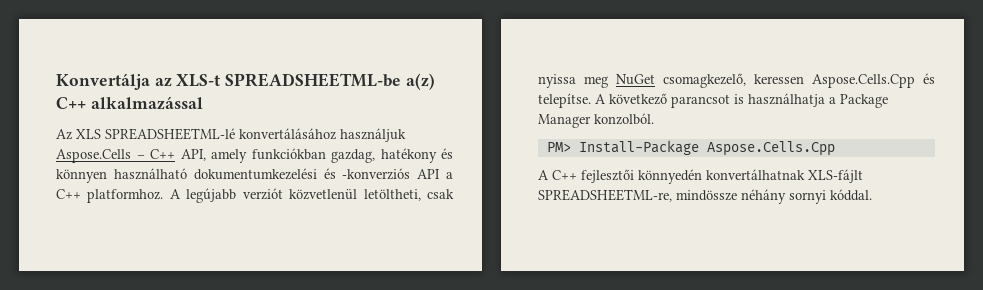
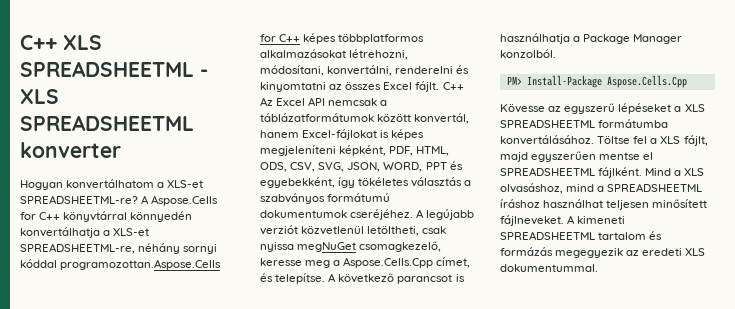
[56,73,435,90] [56,96,203,110] [56,128,406,142] [56,148,453,163] [56,168,453,183] [56,189,164,203] Konvertálja az XLS-t SPREADSHEETML-be a(z) C++ alkalmazással // Az XLS SPREADSHEETML-lé konvertálásához használjuk Aspose.Cells – C++ API, amely funkciókban gazdag, hatékony és könnyen használható dokumentumkezelési és -konverziós API a C++ platformhoz. -> [20,35,102,50] [20,61,208,77] [20,89,59,104] [20,115,194,131] [20,142,121,158] [20,179,204,190] [20,195,219,206] [20,211,193,222] [20,227,150,238] [20,243,218,254] [20,259,222,270] [260,33,425,44] [260,49,409,60] [260,65,470,76] [260,81,464,92] [260,97,388,106] [260,113,470,124] [260,129,425,140] [260,145,450,156] [260,161,463,172] [260,177,472,188] [260,193,391,204] [260,209,414,220] C++ XLS SPREADSHEETML - XLS SPREADSHEETML konverter // Hogyan konvertálhatom a XLS-et SPREADSHEETML-re? A Aspose.Cells for C++ könyvtárral könnyedén konvertálhatja a XLS-et SPREADSHEETML-re, néhány sornyi kóddal programozottan.Aspose.Cells for C++ képes többplatformos alkalmazásokat létrehozni, módosítani, konvertálni, renderelni és kinyomtatni az összes Excel fájlt. C++ Az Excel API nemcsak a táblázatformátumok között konvertál, hanem Excel-fájlokat is képes megjeleníteni képként, PDF, HTML, ODS, CSV, SVG, JSON, WORD, PPT és egyebekként, így tökéletes választás a szabványos formátumú dokumentumok cseréjéhez.
[584,73,915,88] meg NuGet csomagkezelő, keressen Aspose.Cells.Cpp -> [297,241,442,252] [260,257,471,268] megNuGet csomagkezelő, keresse meg a Aspose.Cells.Cpp címet,
[538,169,863,184] [538,189,872,204] A C++ fejlesztői könnyedén konvertálhatnak XLS-fájlt SPREADSHEETML-re, mindössze néhány sornyi kóddal. -> [500,103,705,114] [500,119,669,128] [500,135,708,146] [500,151,654,162] [500,167,705,178] [500,183,703,194] [500,199,708,210] [500,215,626,226] [500,231,663,240] [500,247,706,258] [500,264,598,272] Kövesse az egyszerű lépéseket a XLS SPREADSHEETML formátumba konvertálásához. Töltse fel a XLS fájlt, majd egyszerűen mentse el SPREADSHEETML fájlként. Mind a XLS olvasáshoz, mind a SPREADSHEETML íráshoz használhat teljesen minősített fájlneveket. A kimeneti SPREADSHEETML tartalom és formázás megegyezik az eredeti XLS dokumentummal.

